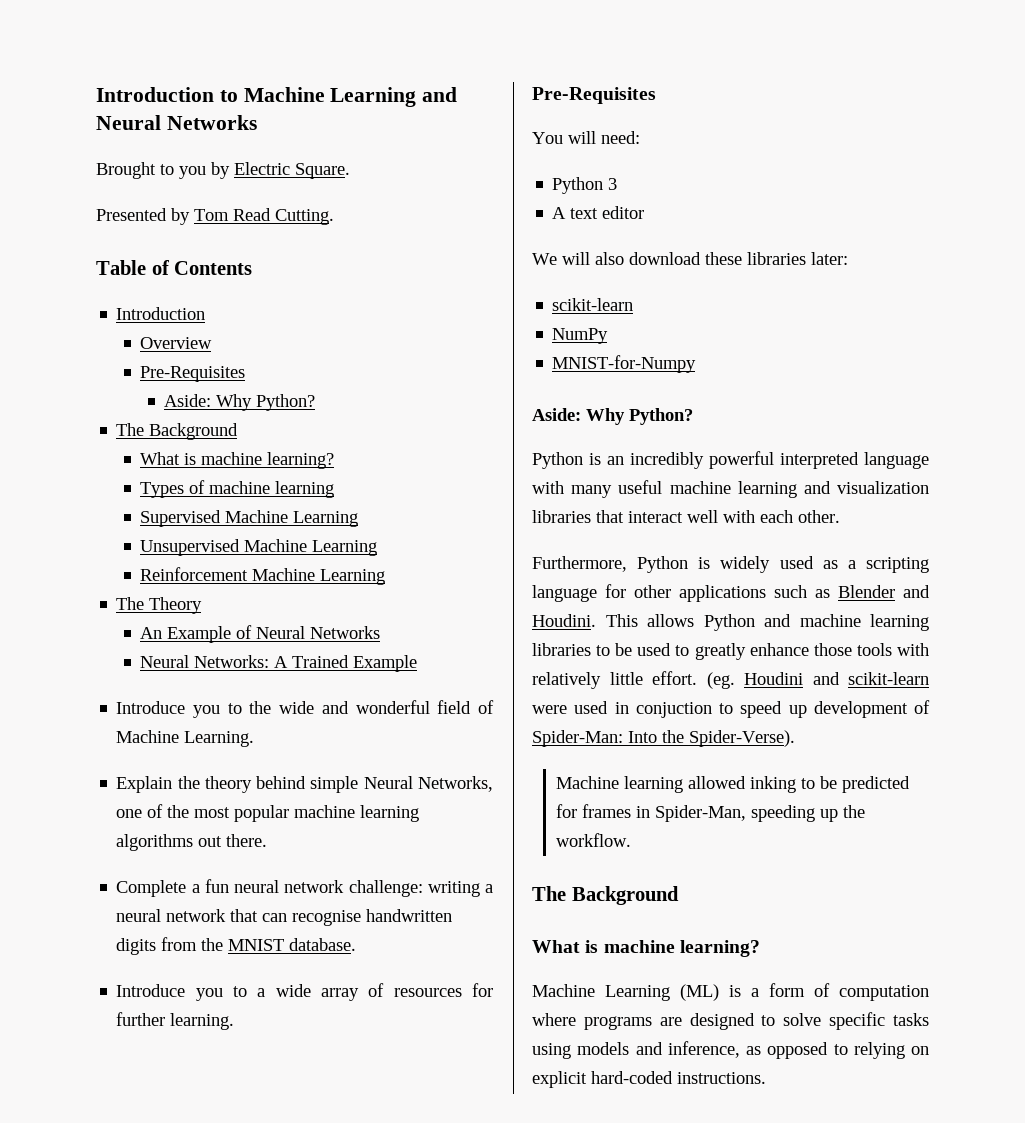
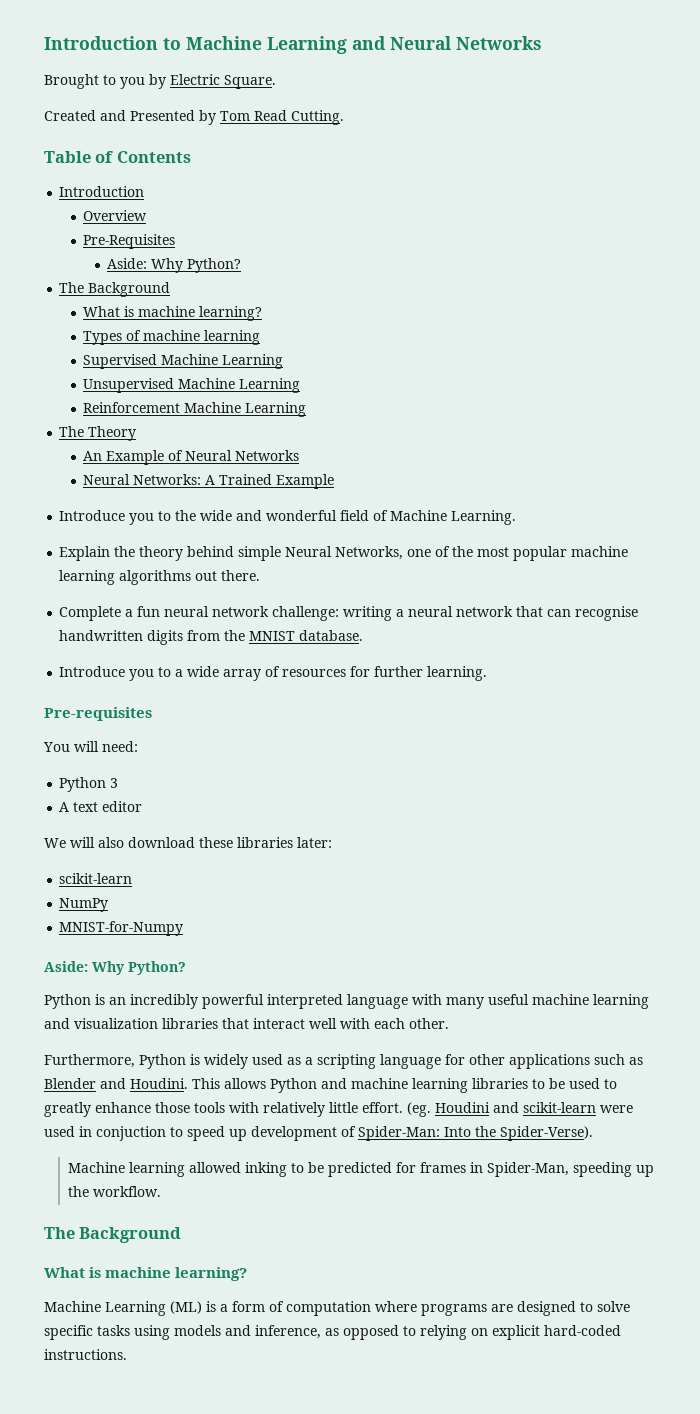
(350, 171) none -> [44,110,126,121] Created and
[532,87,656,104] Pre-Requisites -> [44,707,152,721] Pre-requisites

